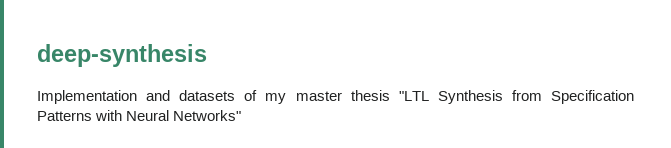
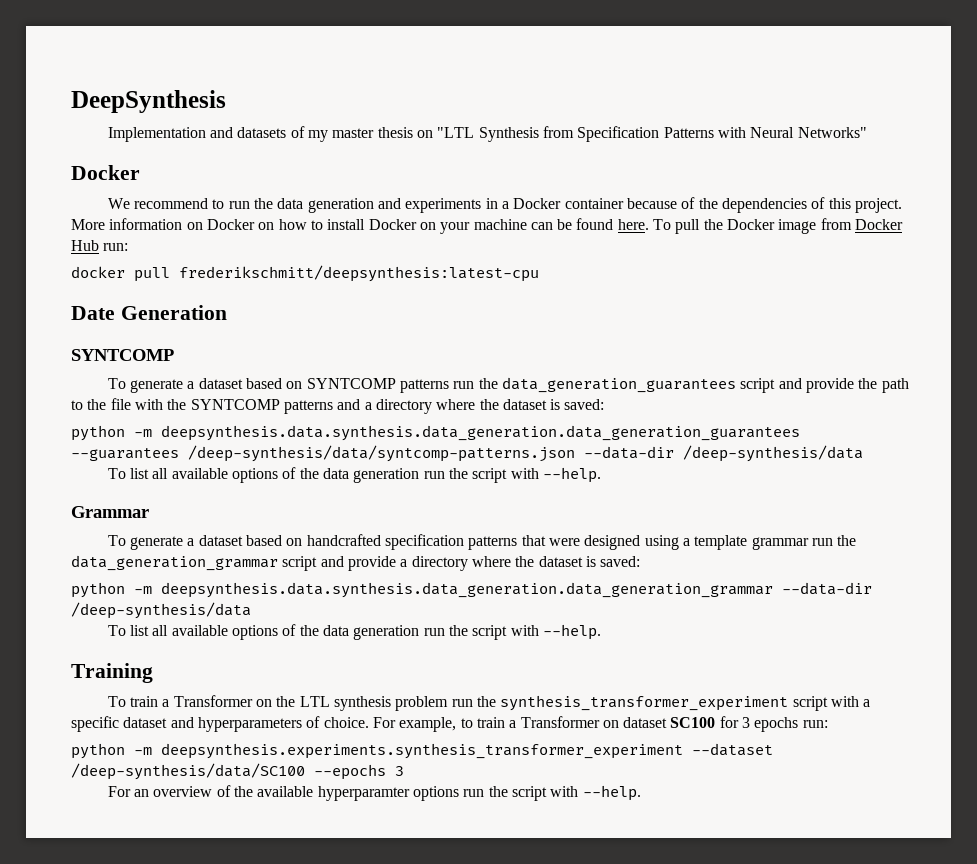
[37,44,207,67] deep-synthesis -> [71,90,226,113] DeepSynthesis
(390, 95) none -> [416,130,433,138] on
(242, 115) none -> [71,165,140,180] [107,197,902,213] [71,218,904,234] [71,240,129,251] [71,265,539,282] [71,305,227,320] [71,349,174,361] [107,377,909,393] [71,398,605,414] [71,425,800,441] [71,445,863,462] [107,467,601,483] [71,506,149,518] [107,534,857,550] [71,555,641,571] [71,582,872,598] [71,602,251,619] [107,624,601,640] [71,663,153,683] [107,695,871,711] [71,716,828,732] [71,743,773,759] [71,763,404,780] [107,785,641,801] // Docker // We recommend to run the data generation and experiments in a Docker container because of the dependencies of this project. More information on Docker on how to install Docker on your machine can be found here. To pull the Docker image from Docker Hub run: // docker pull frederikschmitt/deepsynthesis:latest-cpu // Date Generation // SYNTCOMP // To generate a dataset based on SYNTCOMP patterns run the data_generation_guarantees script and provide the path to the file with the SYNTCOMP patterns and a directory where the dataset is saved: // python -m deepsynthesis.data.synthesis.data_generation.data_generation_guarantees --guarantees /deep-synthesis/data/syntcomp-patterns.json --data-dir /deep-synthesis/data // To list all available options of the data generation run the script with --help. // Grammar // To generate a dataset based on handcrafted specification patterns that were designed using a template grammar run the data_generation_grammar script and provide a directory where the dataset is saved: // python -m deepsynthesis.data.synthesis.data_generation.data_generation_grammar --data-dir /deep-synthesis/data // To list all available options of the data generation run the script with --help. // Training // To train a Transformer on the LTL synthesis problem run the synthesis_transformer_experiment script with a specific dataset and hyperparameters of choice. For example, to train a Transformer on dataset SC100 for 3 epochs run: // python -m deepsynthesis.experiments.synthesis_transformer_experiment --dataset /deep-synthesis/data/SC100 --epochs 3 // For an overview of the available hyperparamter options run the script with --help.

